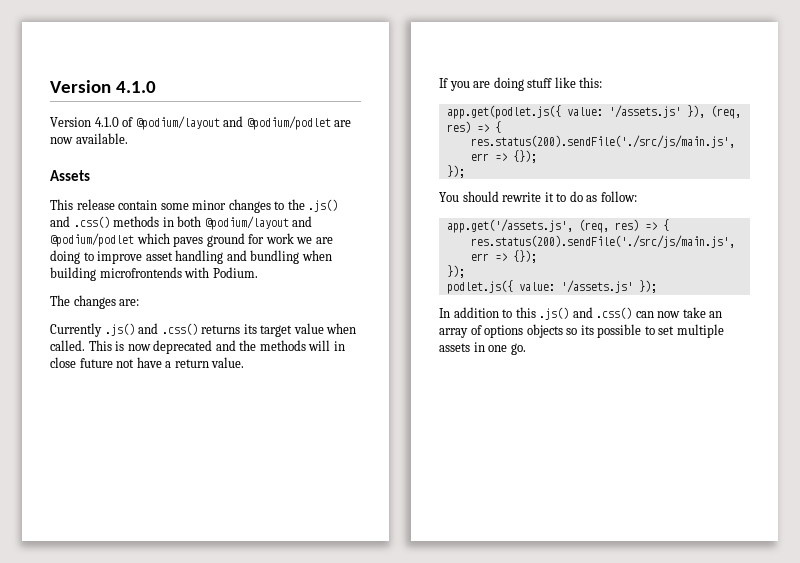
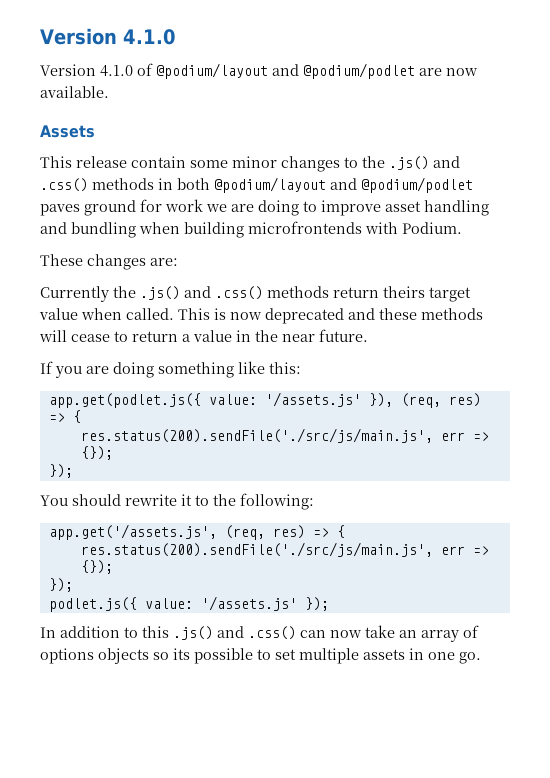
[136,233,170,244] which -> (473, 185) none
[50,295,70,306] The -> [40,254,83,266] These
[104,323,257,336] .js() and .css() returns its -> [113,286,425,300] the .js() and .css() methods return theirs
[239,340,257,351] the -> [379,308,417,320] these
[333,341,345,351] [50,357,245,368] in close future not have a return value. -> [71,329,368,342] cease to return a value in the near future.
[527,78,553,88] stuff -> [158,362,234,378] something
[569,191,637,202] do as follow: -> [213,493,314,510] the following:

